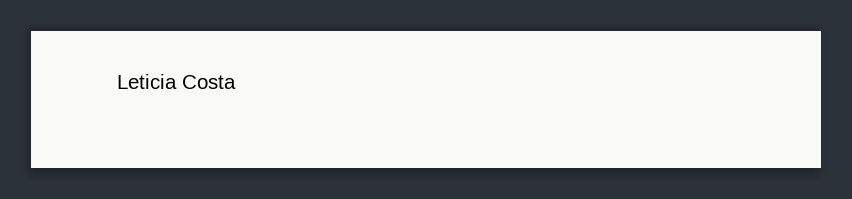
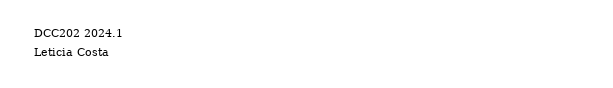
(117, 81) none -> [34,29,123,37] DCC202 2024.1 //

